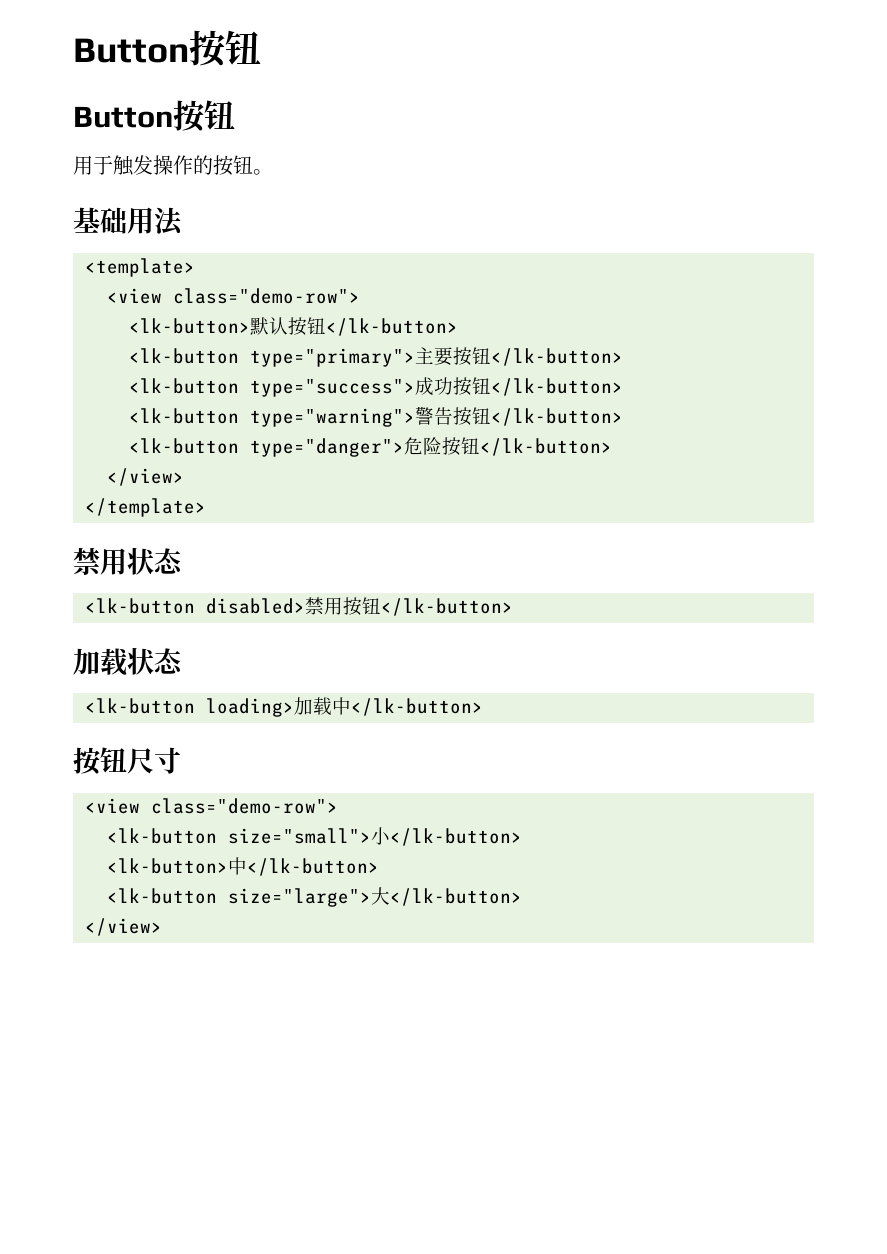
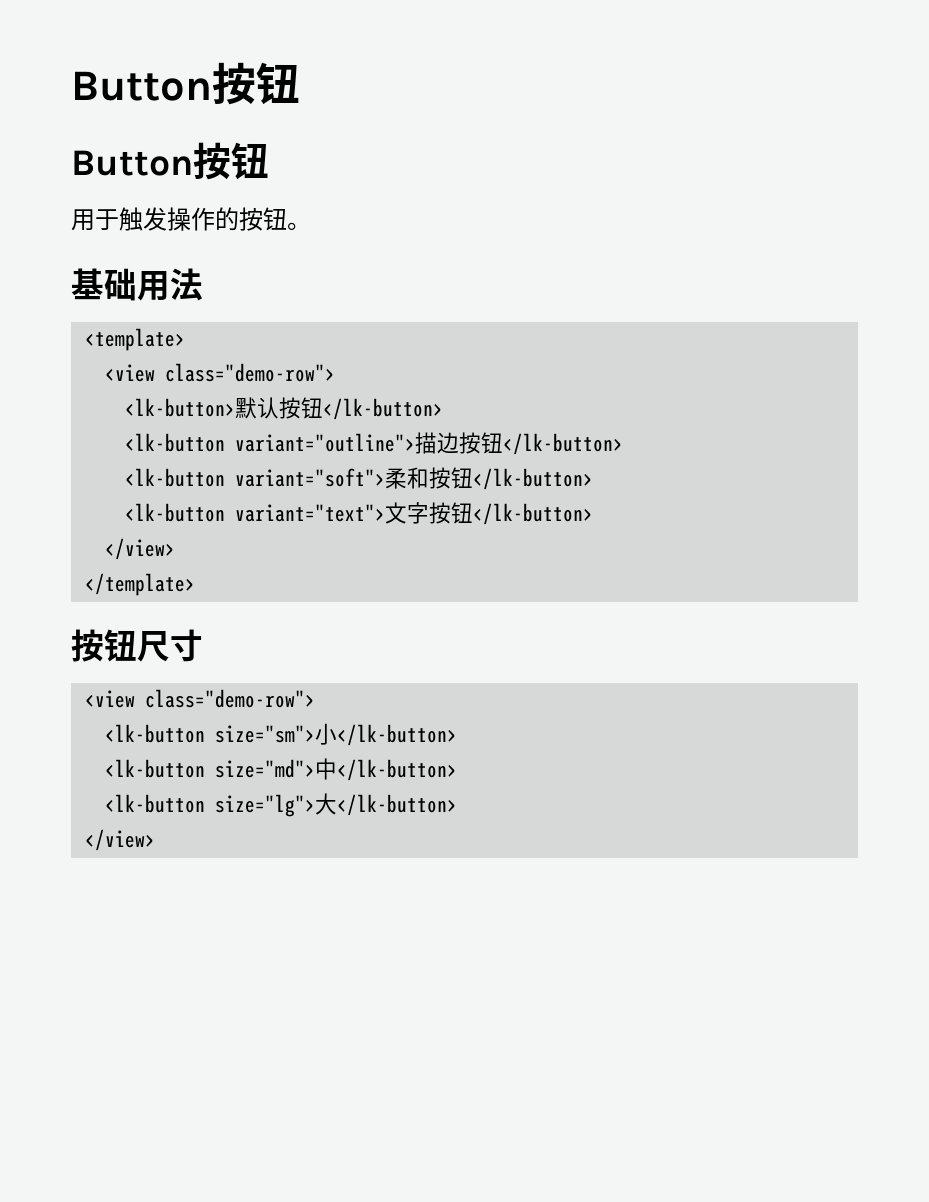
[250,347,623,367] [129,377,623,397] [129,406,623,427] [129,437,612,457] [107,468,184,486] [85,498,206,517] [73,547,183,576] [85,597,513,616] [73,647,183,676] [85,697,483,717] type="primary">主要按钮</lk-button> // <lk-button type="success">成功按钮</lk-button> // <lk-button type="warning">警告按钮</lk-button> // <lk-button type="danger">危险按钮</lk-button> // </view> // </template> // 禁用状态 // <lk-button disabled>禁用按钮</lk-button> // 加载状态 // <lk-button loading>加载中</lk-button> -> [235,432,624,455] [125,467,594,490] [125,502,594,525] [105,538,176,560] [85,573,196,596] variant="outline">描边按钮</lk-button> // <lk-button variant="soft">柔和按钮</lk-button> // <lk-button variant="text">文字按钮</lk-button> // </view> // </template>
[228,828,371,844] size="small"> -> [215,725,316,743] size="sm">
[107,858,228,874] <lk-button> -> [105,759,316,778] <lk-button size="md">
[228,888,371,907] size="large"> -> [215,794,316,817] size="lg">

